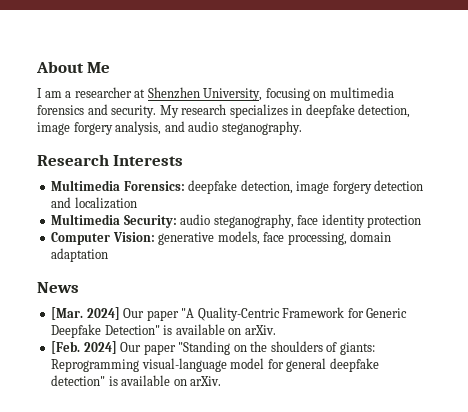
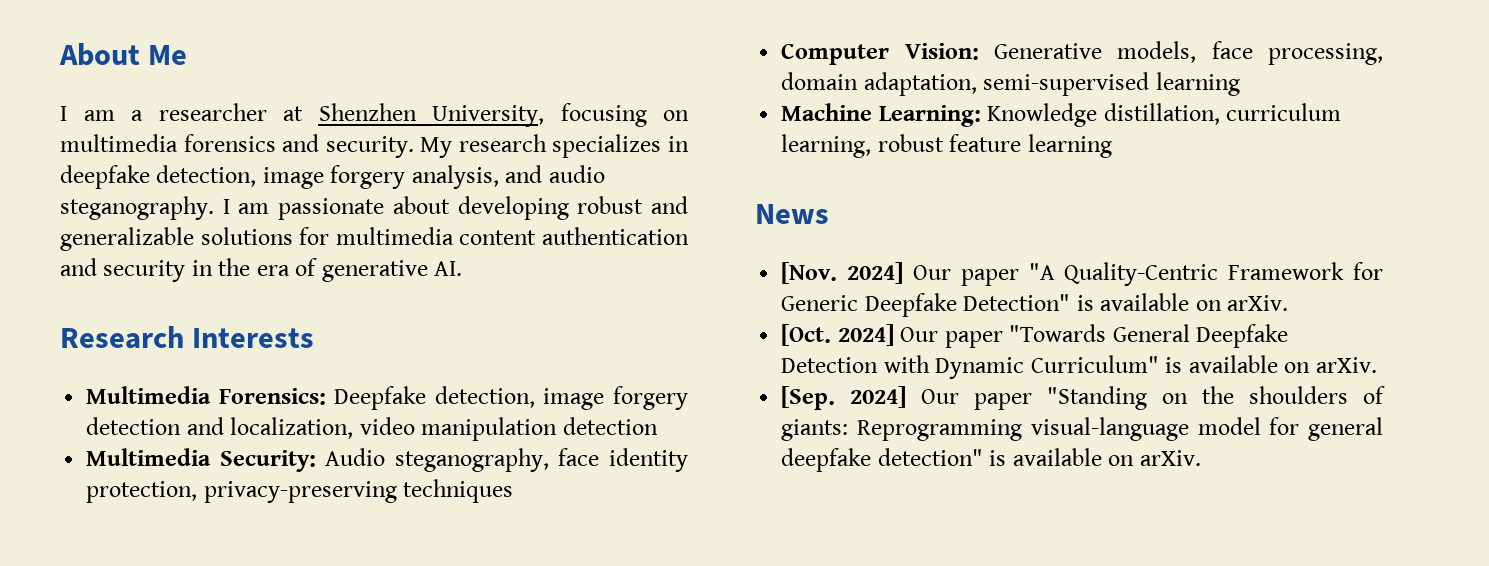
(302, 128) none -> [222,196,688,220] [60,227,689,251] [60,258,463,282] I am passionate about developing robust and generalizable solutions for multimedia content authentication and security in the era of generative AI.
[188,180,238,194] deepfake -> [334,386,427,410] Deepfake
[74,197,137,209] localization -> [230,417,658,441] localization, video manipulation detection
[180,214,211,225] audio -> [325,448,386,466] Audio
[367,215,422,228] protection -> [86,479,514,503] protection, privacy-preserving techniques
[158,232,215,245] generative -> [994,43,1103,59] Generative
[51,248,109,262] adaptation -> [863,72,1240,96] [781,103,1342,127] [781,134,1112,158] adaptation, semi-supervised learning // Machine Learning: Knowledge distillation, curriculum learning, robust feature learning
[51,307,84,320] [Mar. -> [781,262,838,284] [Nov.
[51,341,81,354] [Feb. -> [781,324,1289,348] [781,355,1377,379] [781,386,836,410] [Oct. 2024] Our paper "Towards General Deepfake Detection with Dynamic Curriculum" is available on arXiv. // [Sep.

